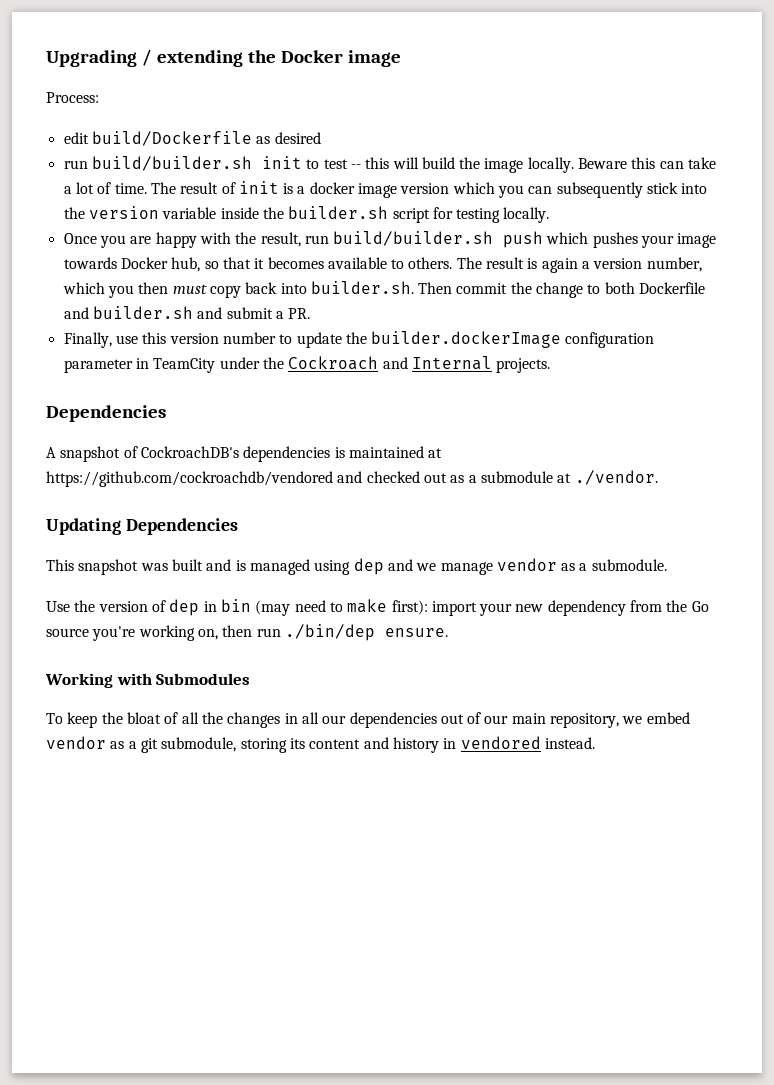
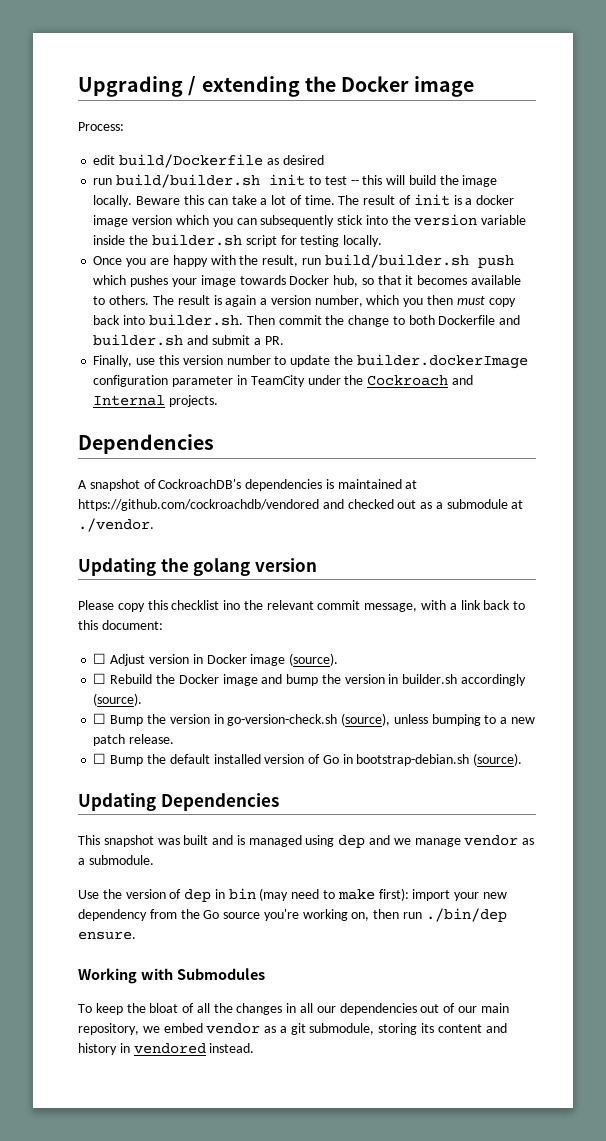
(658, 477) none -> [78,558,317,576] [78,600,526,612] [78,620,163,630] [93,653,339,666] [93,673,526,686] [93,693,143,706] [93,713,535,726] [93,734,175,746] [93,753,523,766] // Updating the golang version // Please copy this checklist ino the relevant commit message, with a link back to this document: // ☐ Adjust version in Docker image (source). // ☐ Rebuild the Docker image and bump the version in builder.sh accordingly (source). // ☐ Bump the version in go-version-check.sh (source), unless bumping to a new patch release. // ☐ Bump the default installed version of Go in bootstrap-debian.sh (source).

